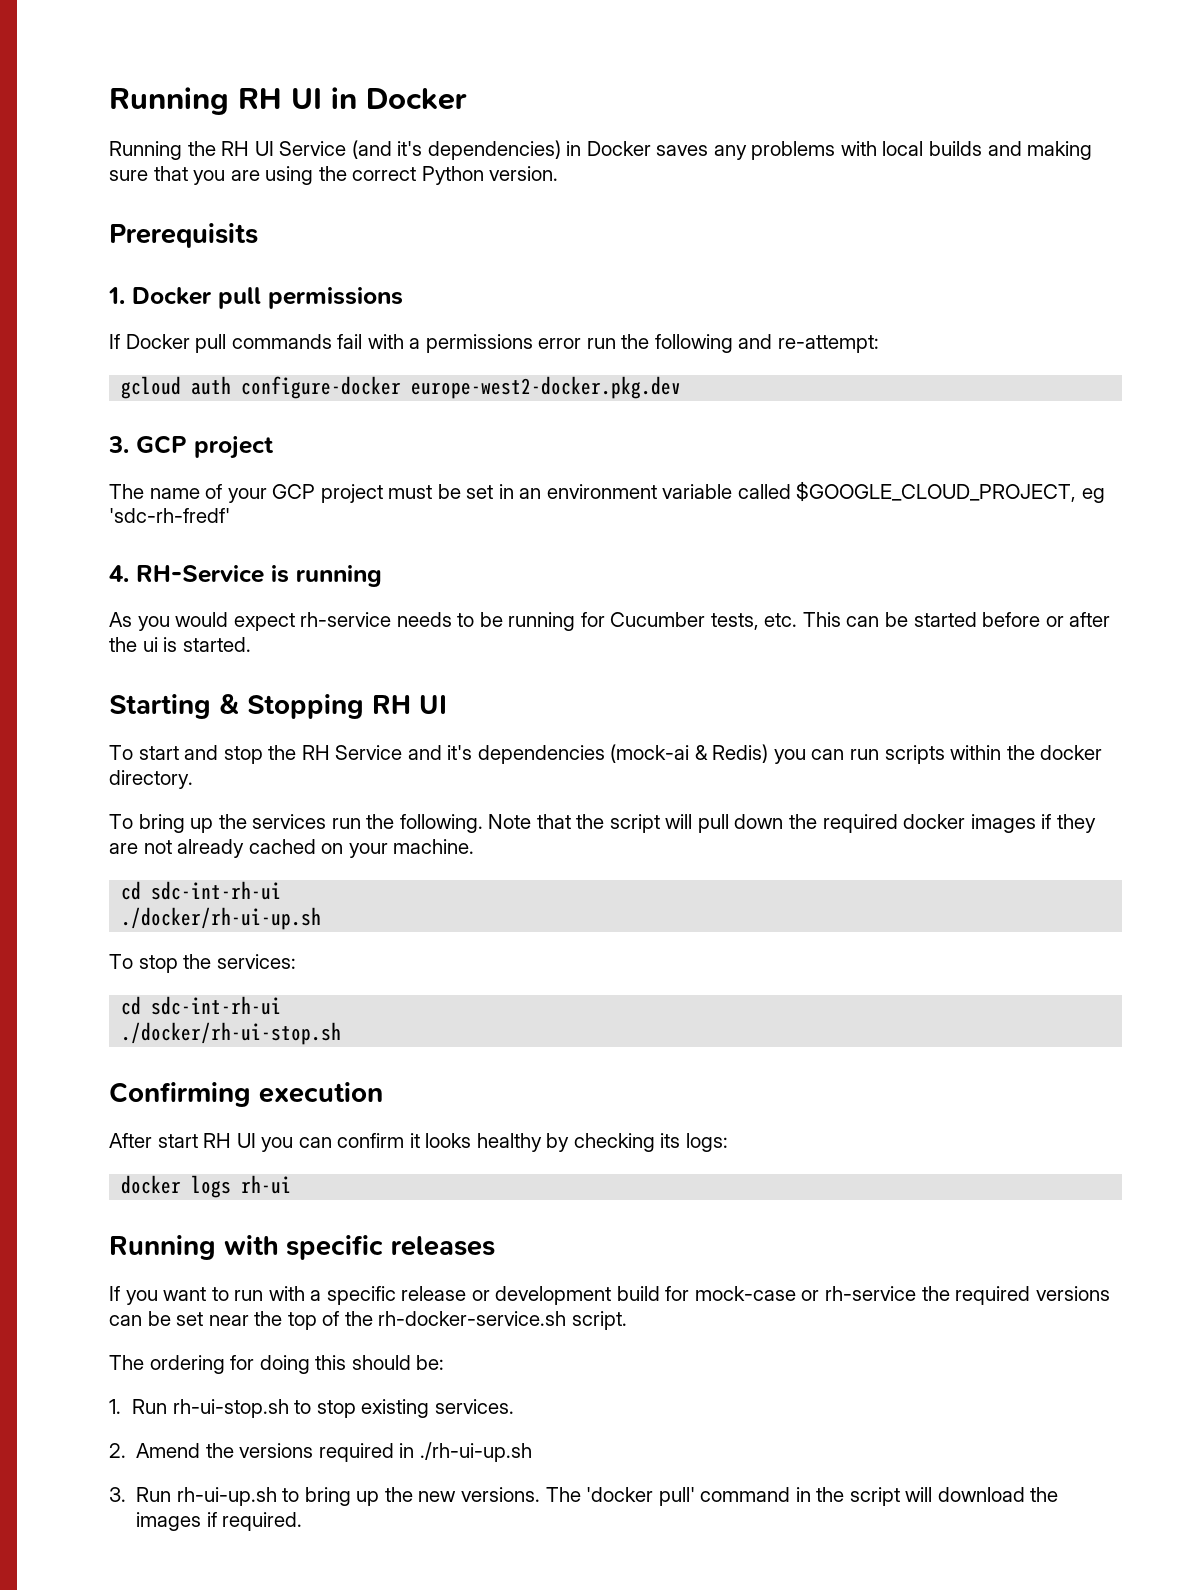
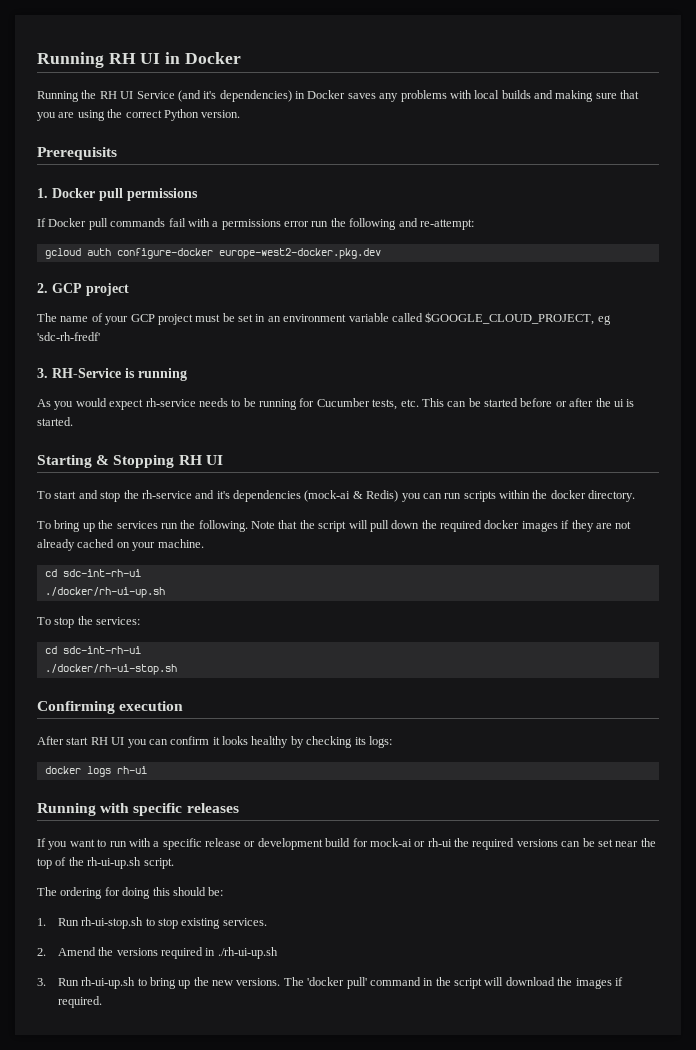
[108,436,129,453] 3. -> [37,283,48,293] 2.
[109,565,129,582] 4. -> [37,368,48,378] 3.
[301,745,403,760] RH Service -> [141,490,192,499] rh-service
[694,1286,917,1301] mock-case or rh-service -> [369,838,452,847] mock-ai or rh-ui
[378,1311,567,1326] rh-docker-service.sh -> [87,857,142,869] rh-ui-up.sh

